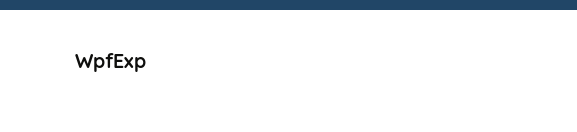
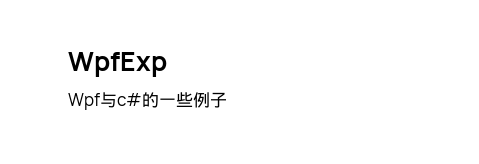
(146, 62) none -> [68,92,227,110] // Wpf与c#的一些例子

